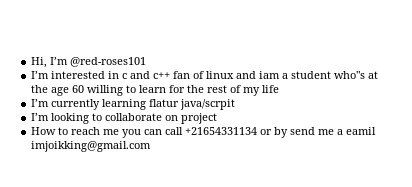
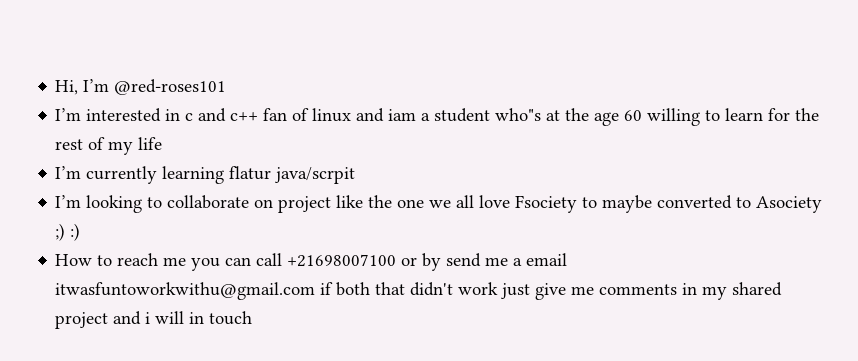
(218, 118) none -> [336,195,823,213] [55,223,81,241] like the one we all love Fsociety to maybe converted to Asociety ;) :)
[185,127,258,135] +21654331134 -> [287,254,397,267] +21698007100
[346,127,377,135] [31,141,152,152] eamil imjoikking@gmail.com -> [526,253,568,266] [55,282,783,300] [55,311,253,329] email itwasfuntoworkwithu@gmail.com if both that didn't work just give me comments in my shared project and i will in touch

